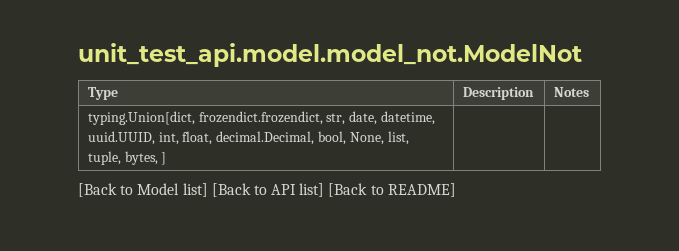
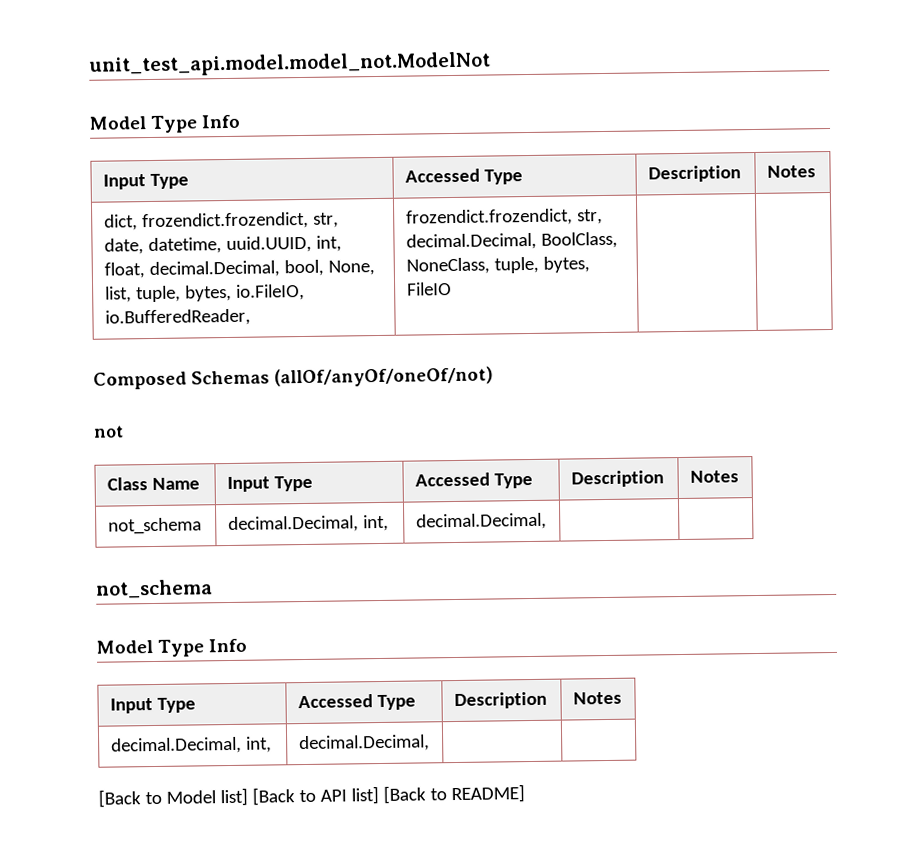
[87,87,118,100] [462,87,534,100] [553,87,589,97] [87,111,195,125] // Type | Description | Notes // typing.Union[dict, -> [89,114,241,133] [102,173,189,190] [404,168,523,185] [647,165,741,183] [766,165,816,178] [103,214,138,231] // Model Type Info // Input Type | Accessed Type | Description | Notes // dict,
[161,152,167,165] ] -> [235,283,305,301] [104,308,251,327] [405,208,603,227] [405,231,618,251] [405,256,590,275] [406,282,452,296] [93,366,494,390] [93,425,124,438] [106,477,200,491] [226,475,313,493] [414,472,533,489] [570,470,664,488] [689,470,739,483] [107,517,202,535] [227,514,389,534] [415,512,547,531] [95,579,213,599] [96,638,248,657] [109,697,196,714] [297,694,416,711] [453,691,547,710] [572,691,622,705] [110,736,272,755] [298,734,430,753] io.FileIO, io.BufferedReader, | frozendict.frozendict, str, decimal.Decimal, BoolClass, NoneClass, tuple, bytes, FileIO | | // Composed Schemas (allOf/anyOf/oneOf/not) // not // Class Name | Input Type | Accessed Type | Description | Notes // not_schema | decimal.Decimal, int, | decimal.Decimal, | | // not_schema // Model Type Info // Input Type | Accessed Type | Description | Notes // decimal.Decimal, int, | decimal.Decimal,

